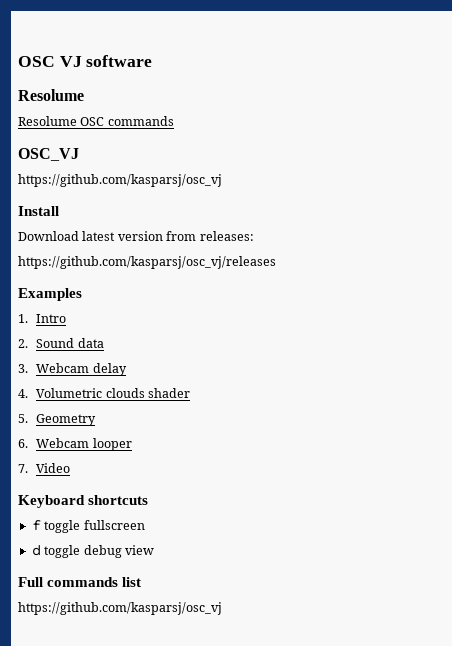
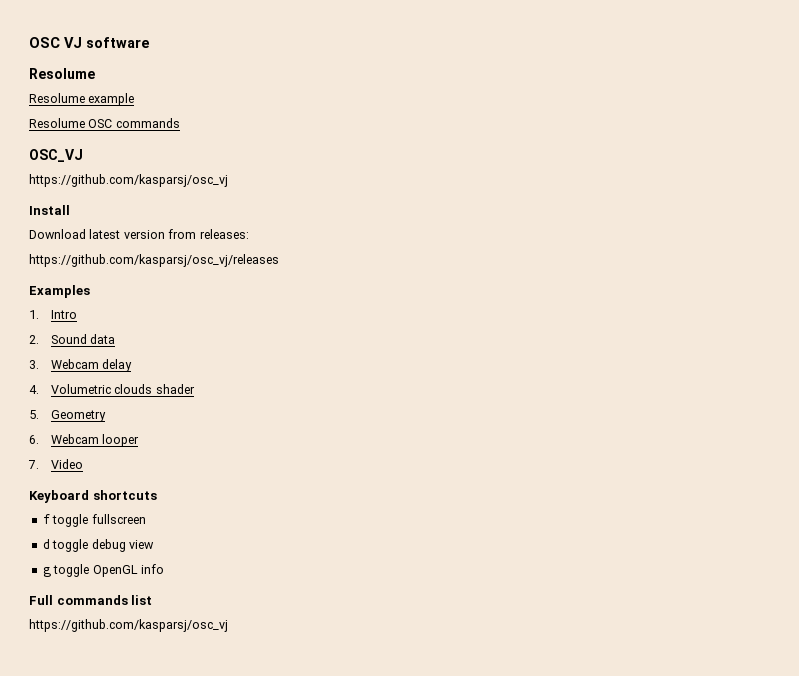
(84, 95) none -> [29,93,135,106] // Resolume example
(154, 550) none -> [42,564,164,577] // g toggle OpenGL info

